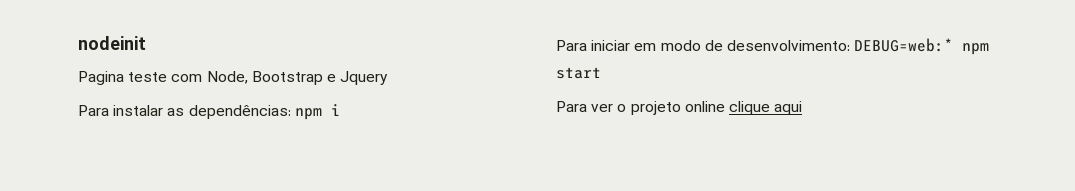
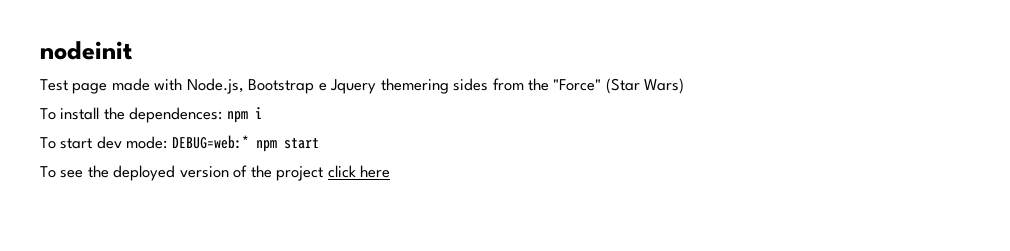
[78,71,389,85] [78,104,340,120] [556,38,990,55] [556,67,601,79] [556,101,803,115] Pagina teste com Node, Bootstrap e Jquery // Para instalar as dependências: npm i // Para iniciar em modo de desenvolvimento: DEBUG=web:* npm start // Para ver o projeto online clique aqui -> [40,78,685,94] [40,107,262,123] [40,135,319,152] [40,165,391,181] Test page made with Node.js, Bootstrap e Jquery themering sides from the "Force" (Star Wars) // To install the dependences: npm i // To start dev mode: DEBUG=web:* npm start // To see the deployed version of the project click here

